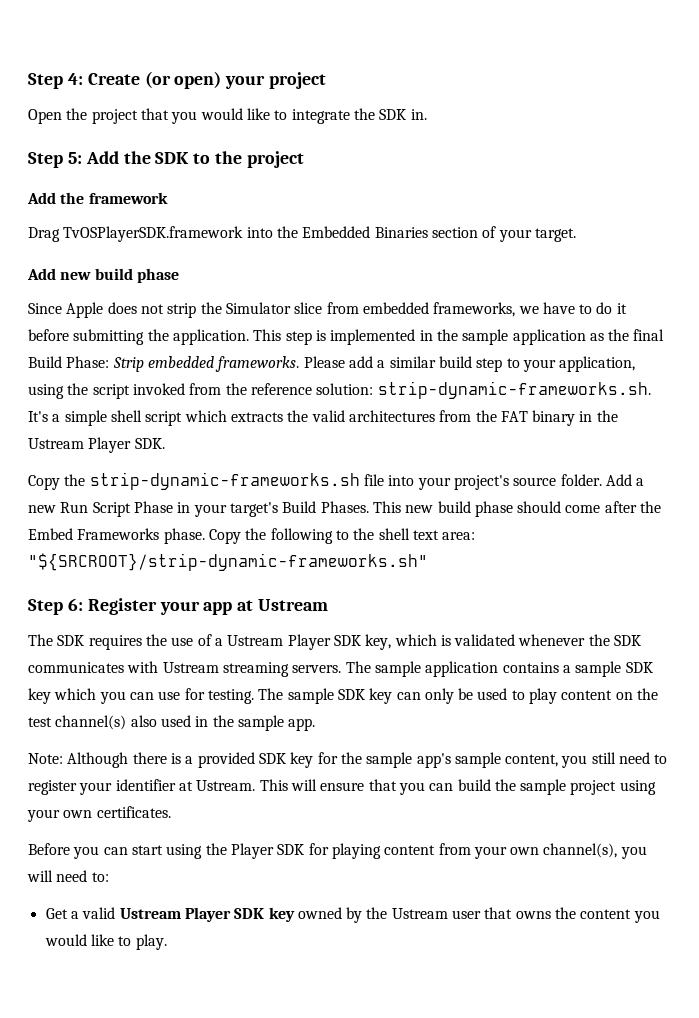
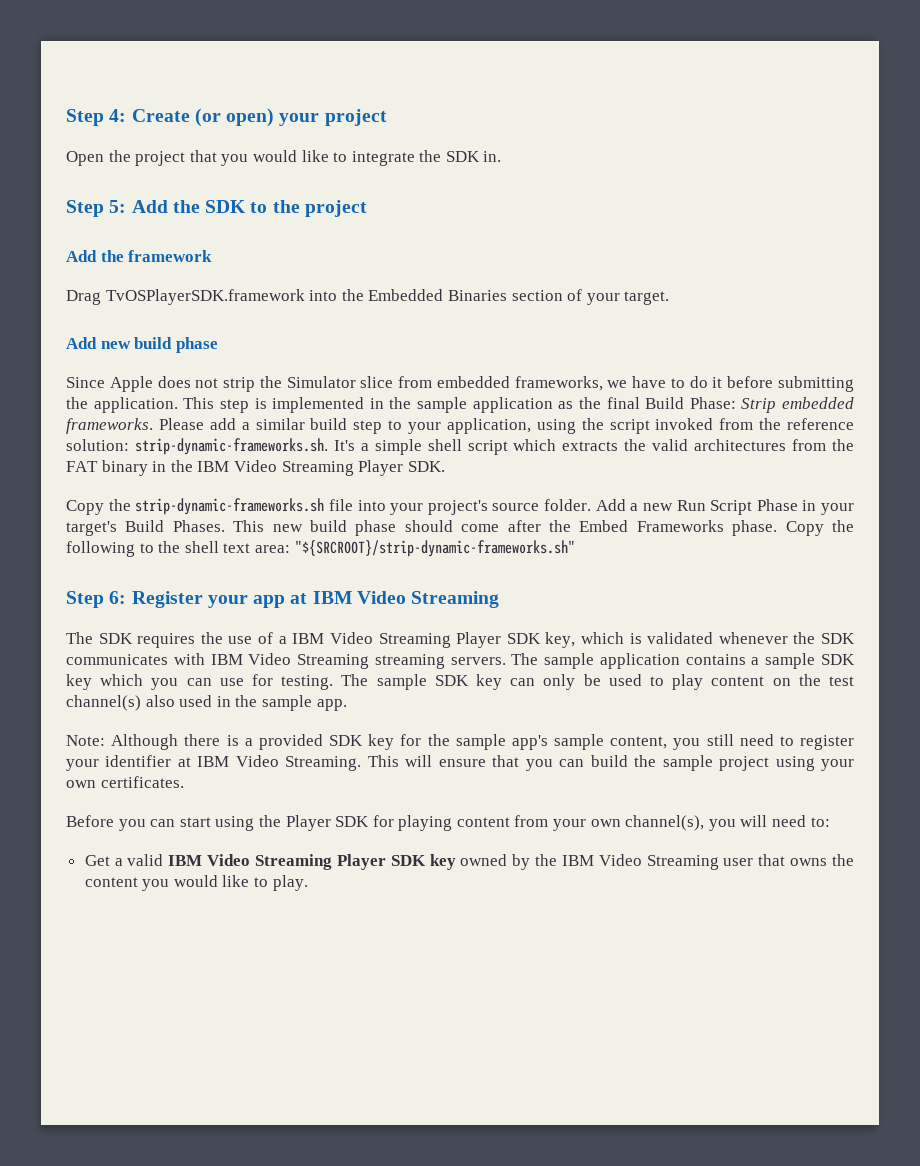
[28,438,84,449] Ustream -> [197,460,354,476] IBM Video Streaming
[258,599,329,611] Ustream -> [312,591,500,608] IBM Video Streaming
[227,635,284,646] Ustream -> [292,632,451,648] IBM Video Streaming
[162,662,219,673] Ustream -> [210,653,370,669] IBM Video Streaming
[196,780,256,791] Ustream. -> [197,755,362,771] IBM Video Streaming.
[119,908,181,919] Ustream -> [168,854,332,870] IBM Video Streaming
[391,908,448,919] Ustream -> [561,854,719,870] IBM Video Streaming

